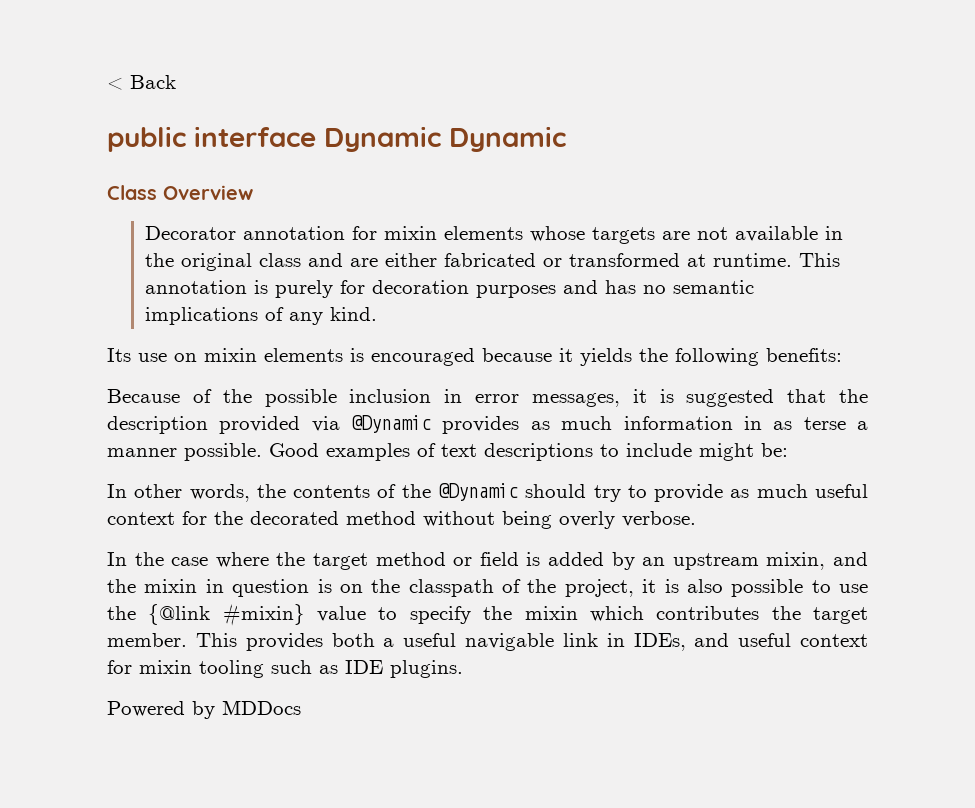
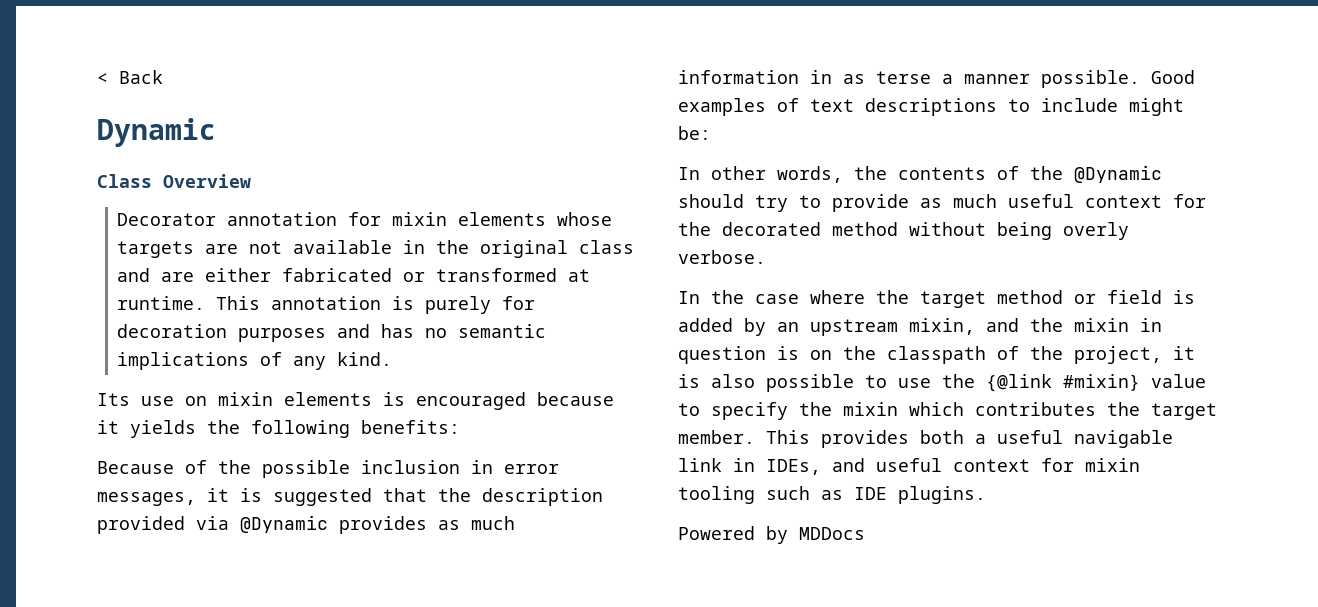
[107,126,441,152] public interface Dynamic -> (163, 77) none

